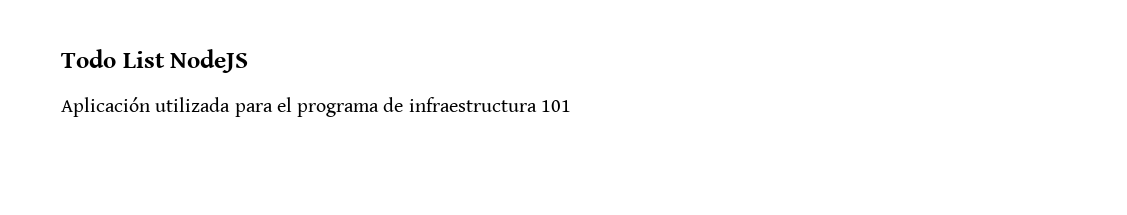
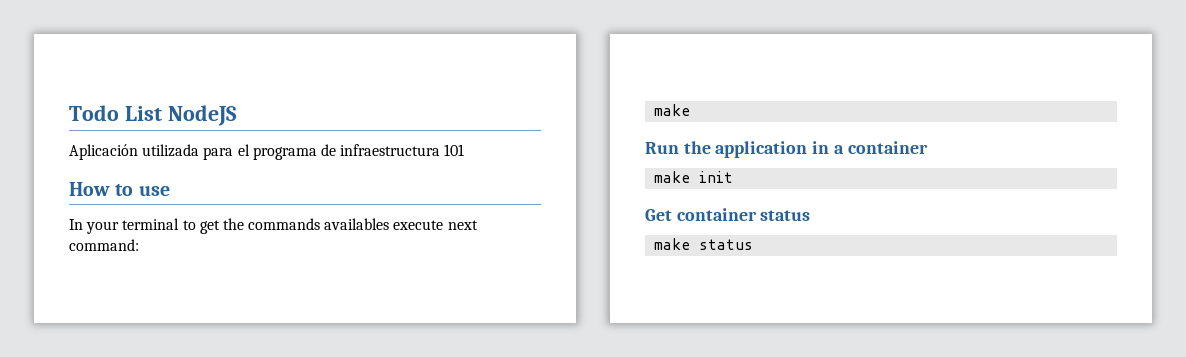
(571, 106) none -> [69,182,170,196] [69,218,478,234] [69,239,139,251] [654,104,691,116] [645,141,928,158] [654,171,734,183] [645,208,811,221] [654,238,754,250] // How to use // In your terminal to get the commands availables execute next command: // make // Run the application in a container // make init // Get container status // make status

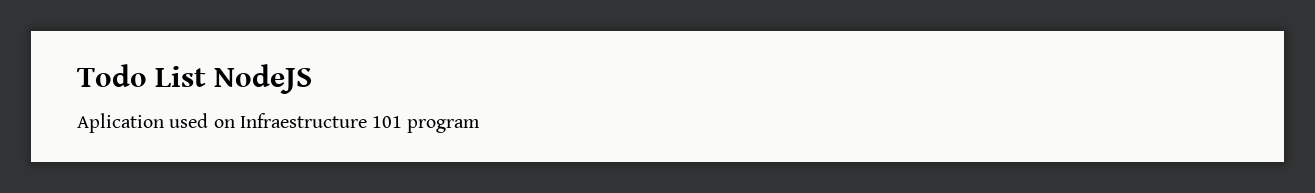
[69,144,465,160] [69,182,170,196] [69,218,478,234] [69,239,139,251] [654,104,691,116] [645,141,928,158] [654,171,734,183] [645,208,811,221] [654,238,754,250] Aplicación utilizada para el programa de infraestructura 101 // How to use // In your terminal to get the commands availables execute next command: // make // Run the application in a container // make init // Get container status // make status -> [77,113,481,133] Aplication used on Infraestructure 101 program

